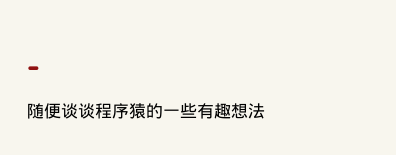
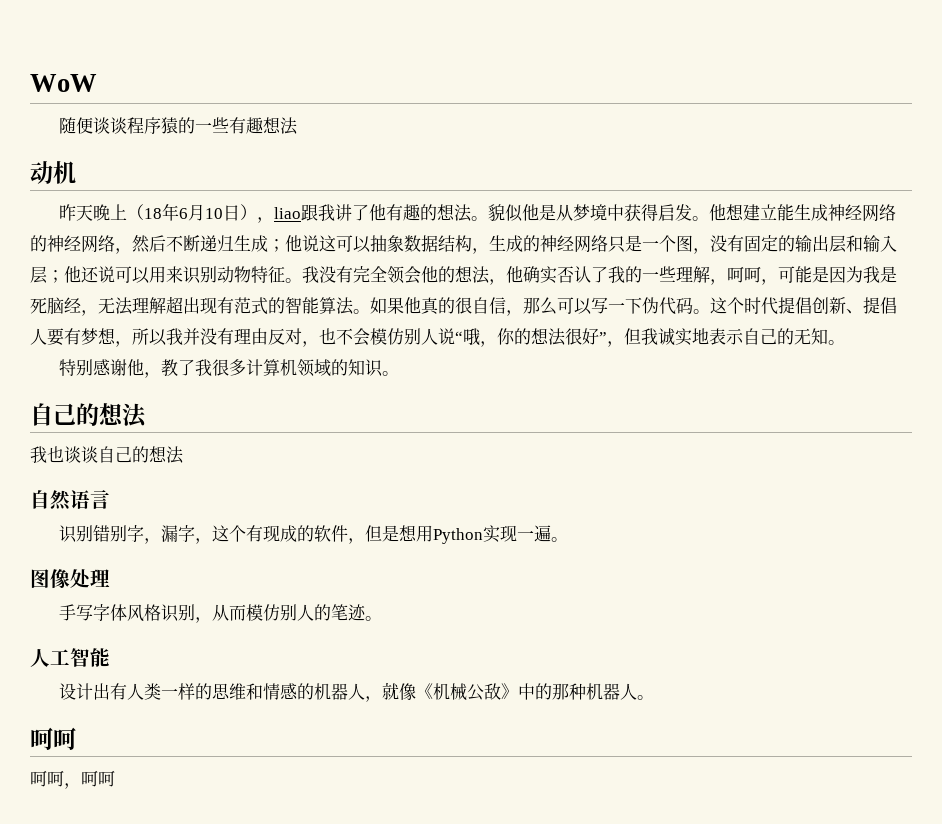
[27,66,40,78] - -> [30,74,97,92] WoW
(265, 111) none -> [30,161,76,184] [59,203,897,223] [30,235,897,254] [30,266,897,285] [30,296,897,316] [30,328,845,347] [59,359,400,378] [30,403,147,428] [30,446,184,464] [30,490,110,511] [59,525,569,544] [30,569,110,589] [59,604,383,623] [30,648,110,667] [59,682,655,702] [30,727,76,750] [30,770,115,789] // 动机 // 昨天晚上（18年6月10日），liao跟我讲了他有趣的想法。貌似他是从梦境中获得启发。他想建立能生成神经网络的神经网络，然后不断递归生成；他说这可以抽象数据结构，生成的神经网络只是一个图，没有固定的输出层和输入层；他还说可以用来识别动物特征。我没有完全领会他的想法，他确实否认了我的一些理解，呵呵，可能是因为我是死脑经，无法理解超出现有范式的智能算法。如果他真的很自信，那么可以写一下伪代码。这个时代提倡创新、提倡人要有梦想，所以我并没有理由反对，也不会模仿别人说“哦，你的想法很好”，但我诚实地表示自己的无知。 // 特别感谢他，教了我很多计算机领域的知识。 // 自己的想法 // 我也谈谈自己的想法 // 自然语言 // 识别错别字，漏字，这个有现成的软件，但是想用Python实现一遍。 // 图像处理 // 手写字体风格识别，从而模仿别人的笔迹。 // 人工智能 // 设计出有人类一样的思维和情感的机器人，就像《机械公敌》中的那种机器人。 // 呵呵 // 呵呵，呵呵

